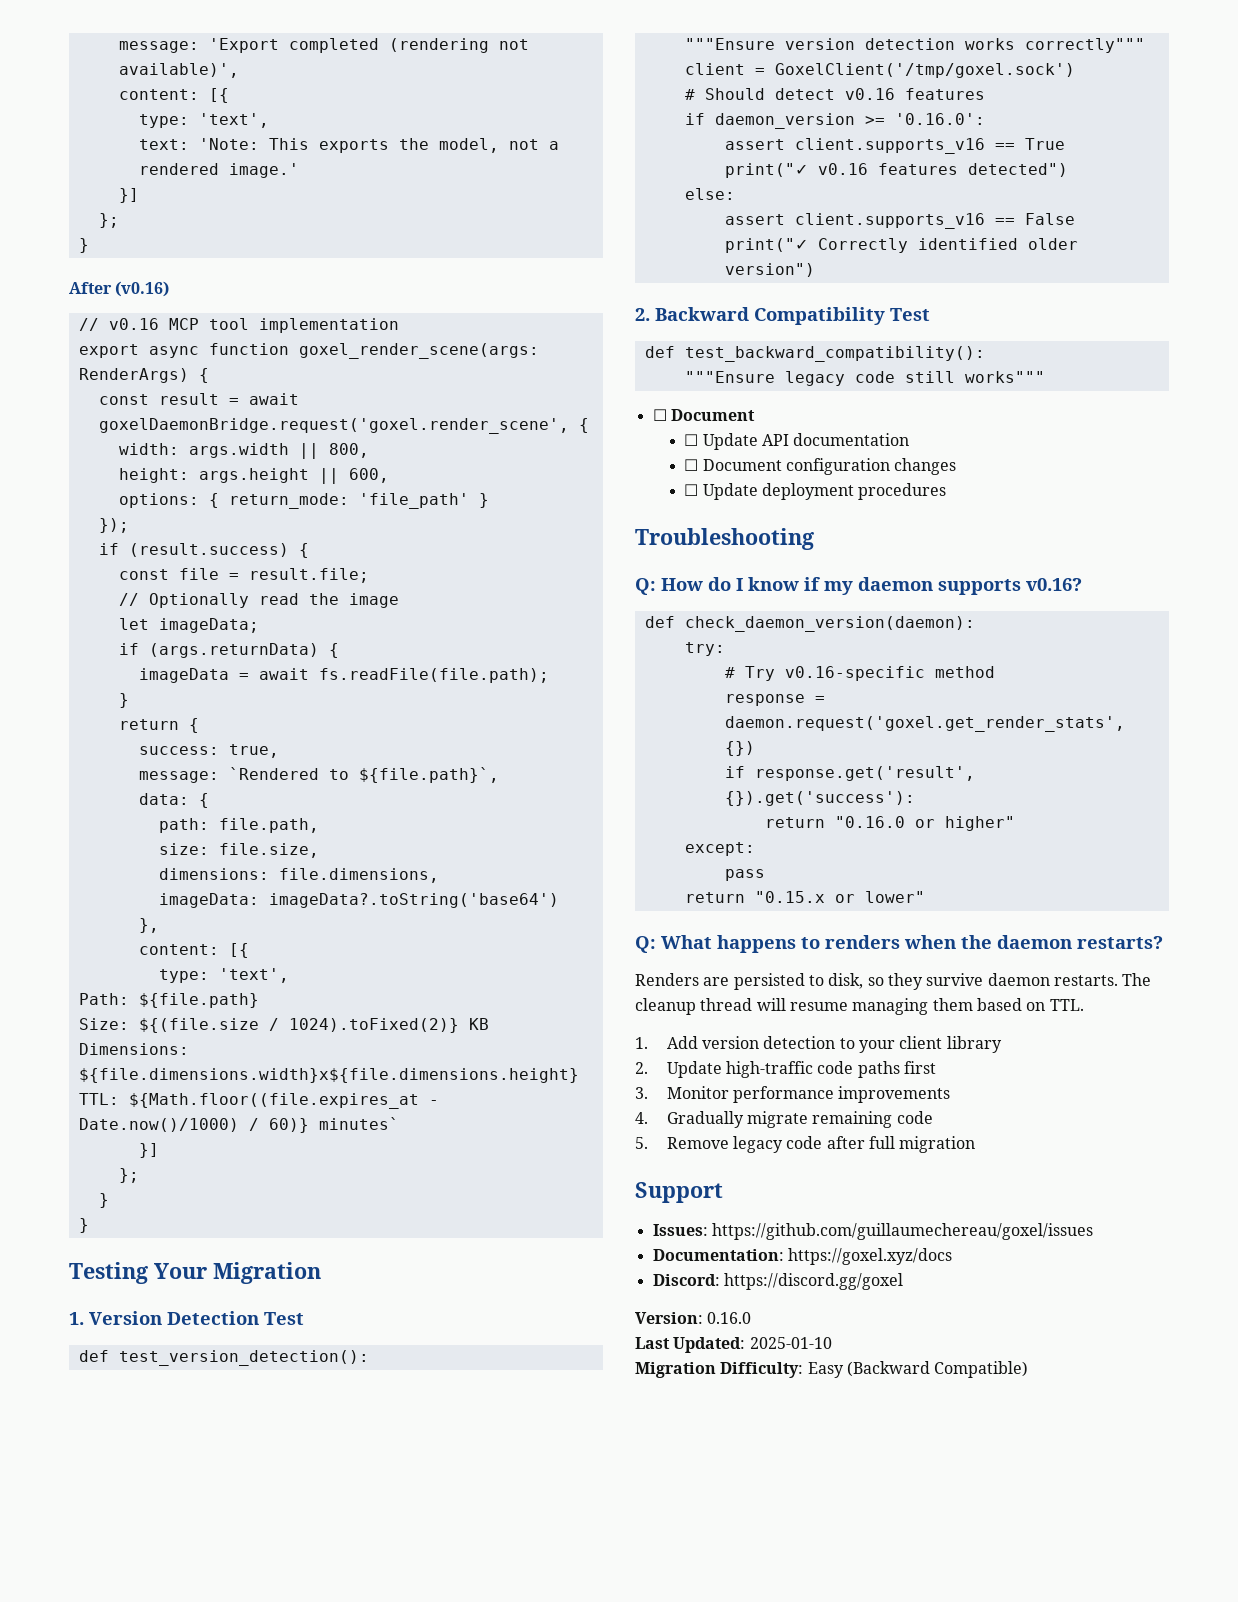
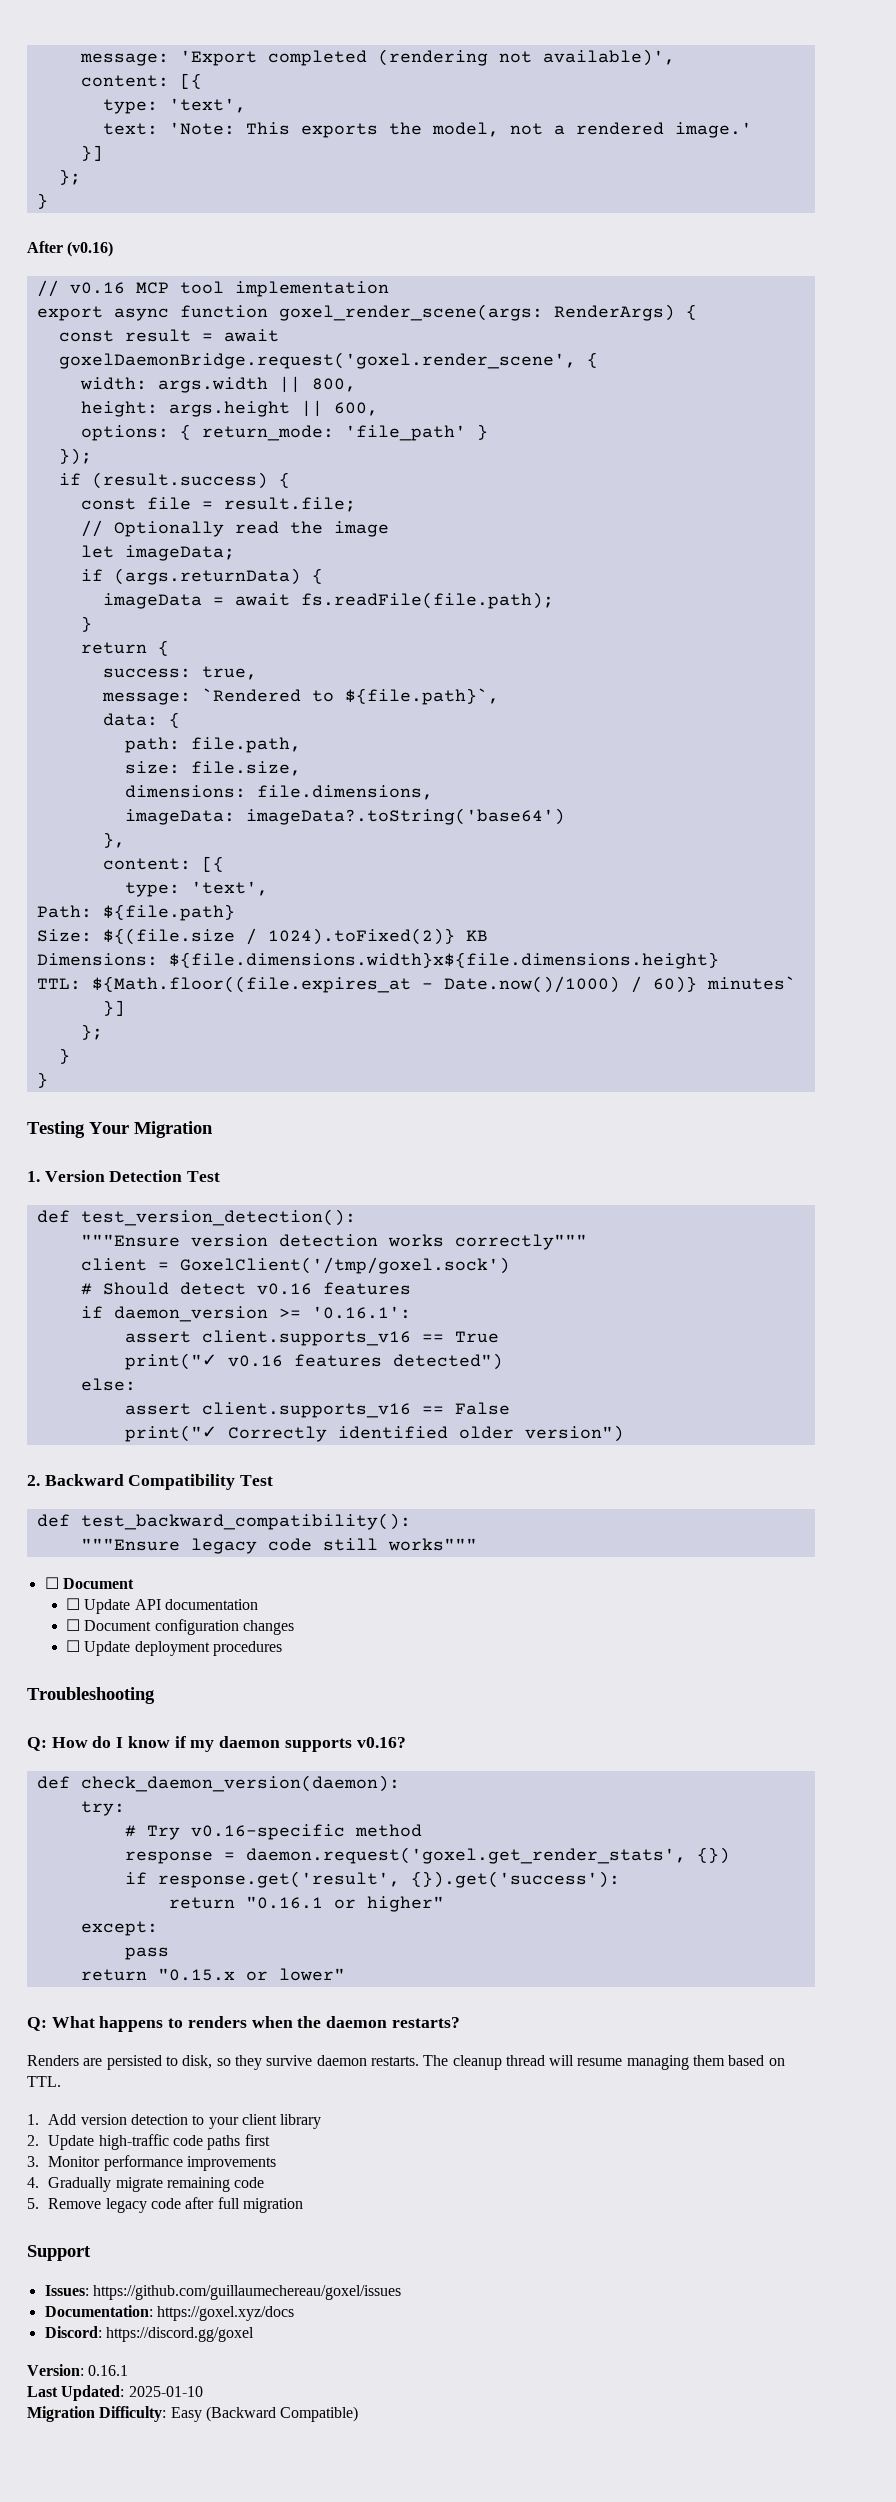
[894,113,985,125] '0.16.0': -> [311,1306,411,1319] '0.16.1':
[834,816,905,828] "0.16.0 -> [245,1896,323,1909] "0.16.1
[707,1312,752,1324] 0.16.0 -> [88,2365,129,2376] 0.16.1

